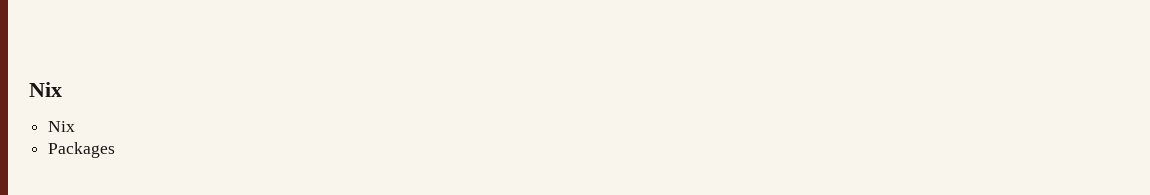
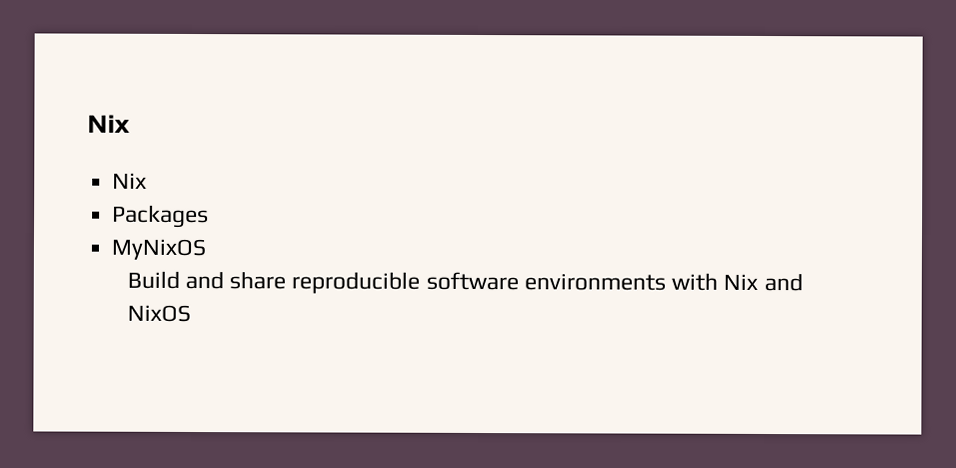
(116, 150) none -> [111,238,207,261] [126,270,803,294] [126,304,191,322] // MyNixOS // Build and share reproducible software environments with Nix and NixOS

